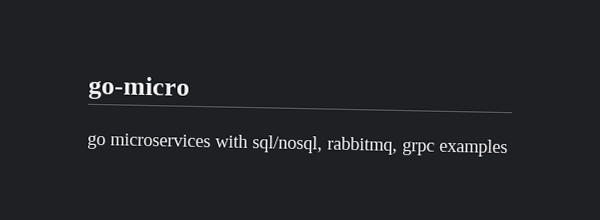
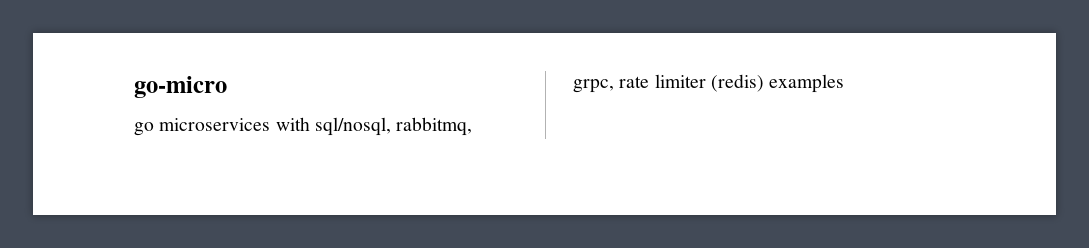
[402,141,435,156] grpc -> [573,74,764,93] grpc, rate limiter (redis)

